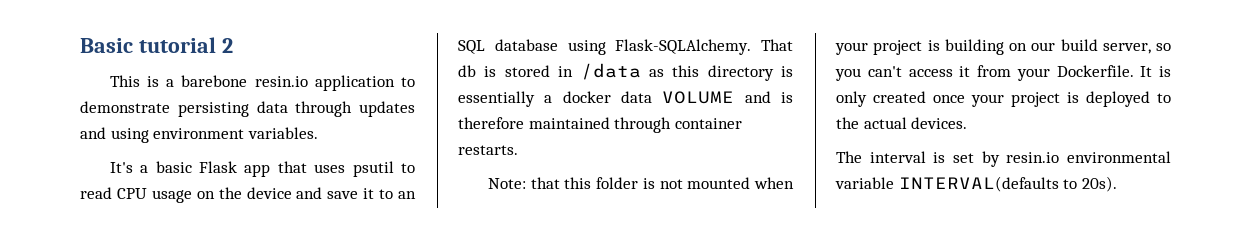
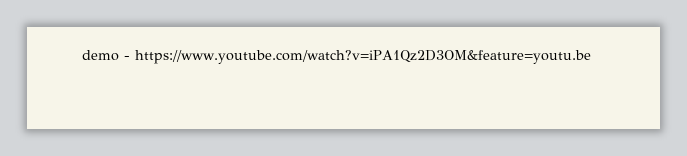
[80,37,233,53] [109,75,415,91] [80,101,415,117] [80,127,318,143] [109,161,415,177] [80,187,416,203] [458,39,793,55] [458,63,793,81] [458,91,793,107] [458,117,742,133] [458,145,518,155] [487,177,794,189] [835,39,1171,55] [835,65,1171,81] [836,91,1171,107] [836,117,968,129] [836,151,1171,167] [835,176,1117,192] Basic tutorial 2 // This is a barebone resin.io application to demonstrate persisting data through updates and using environment variables. // It's a basic Flask app that uses psutil to read CPU usage on the device and save it to an SQL database using Flask-SQLAlchemy. That db is stored in /data as this directory is essentially a docker data VOLUME and is therefore maintained through container restarts. // Note: that this folder is not mounted when your project is building on our build server, so you can't access it from your Dockerfile. It is only created once your project is deployed to the actual devices. // The interval is set by resin.io environmental variable INTERVAL(defaults to 20s). -> [82,50,591,64] demo - https://www.youtube.com/watch?v=iPA1Qz2D3OM&feature=youtu.be

